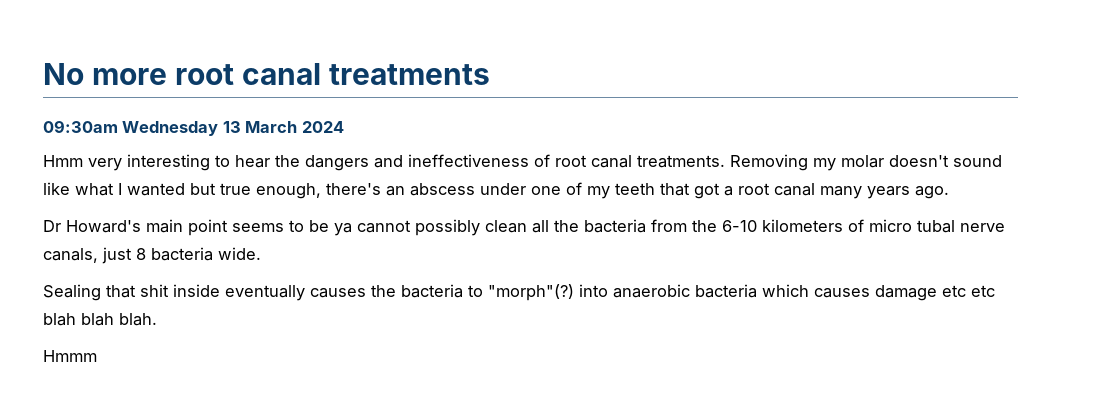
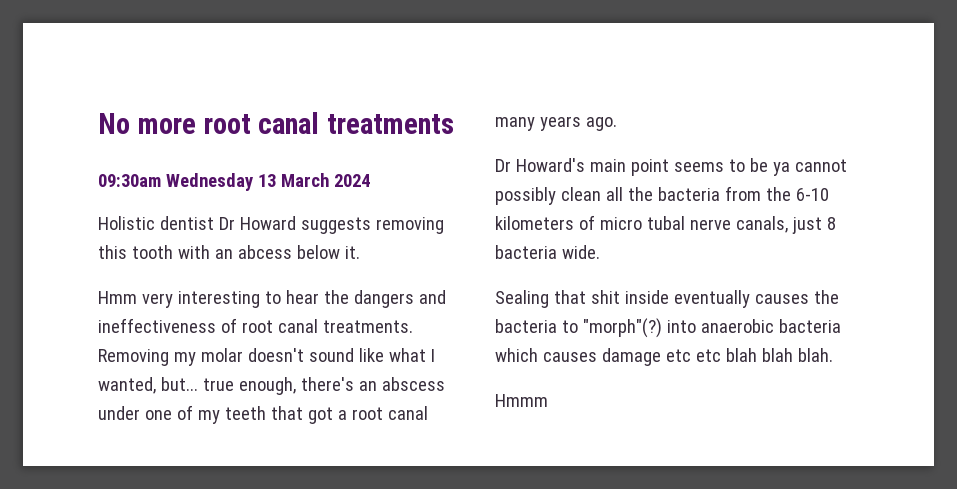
(344, 127) none -> [98,216,444,234] [98,245,360,259] // Holistic dentist Dr Howard suggests removing this tooth with an abcess below it.
[127,183,216,196] wanted but -> [98,377,198,394] wanted, but...

